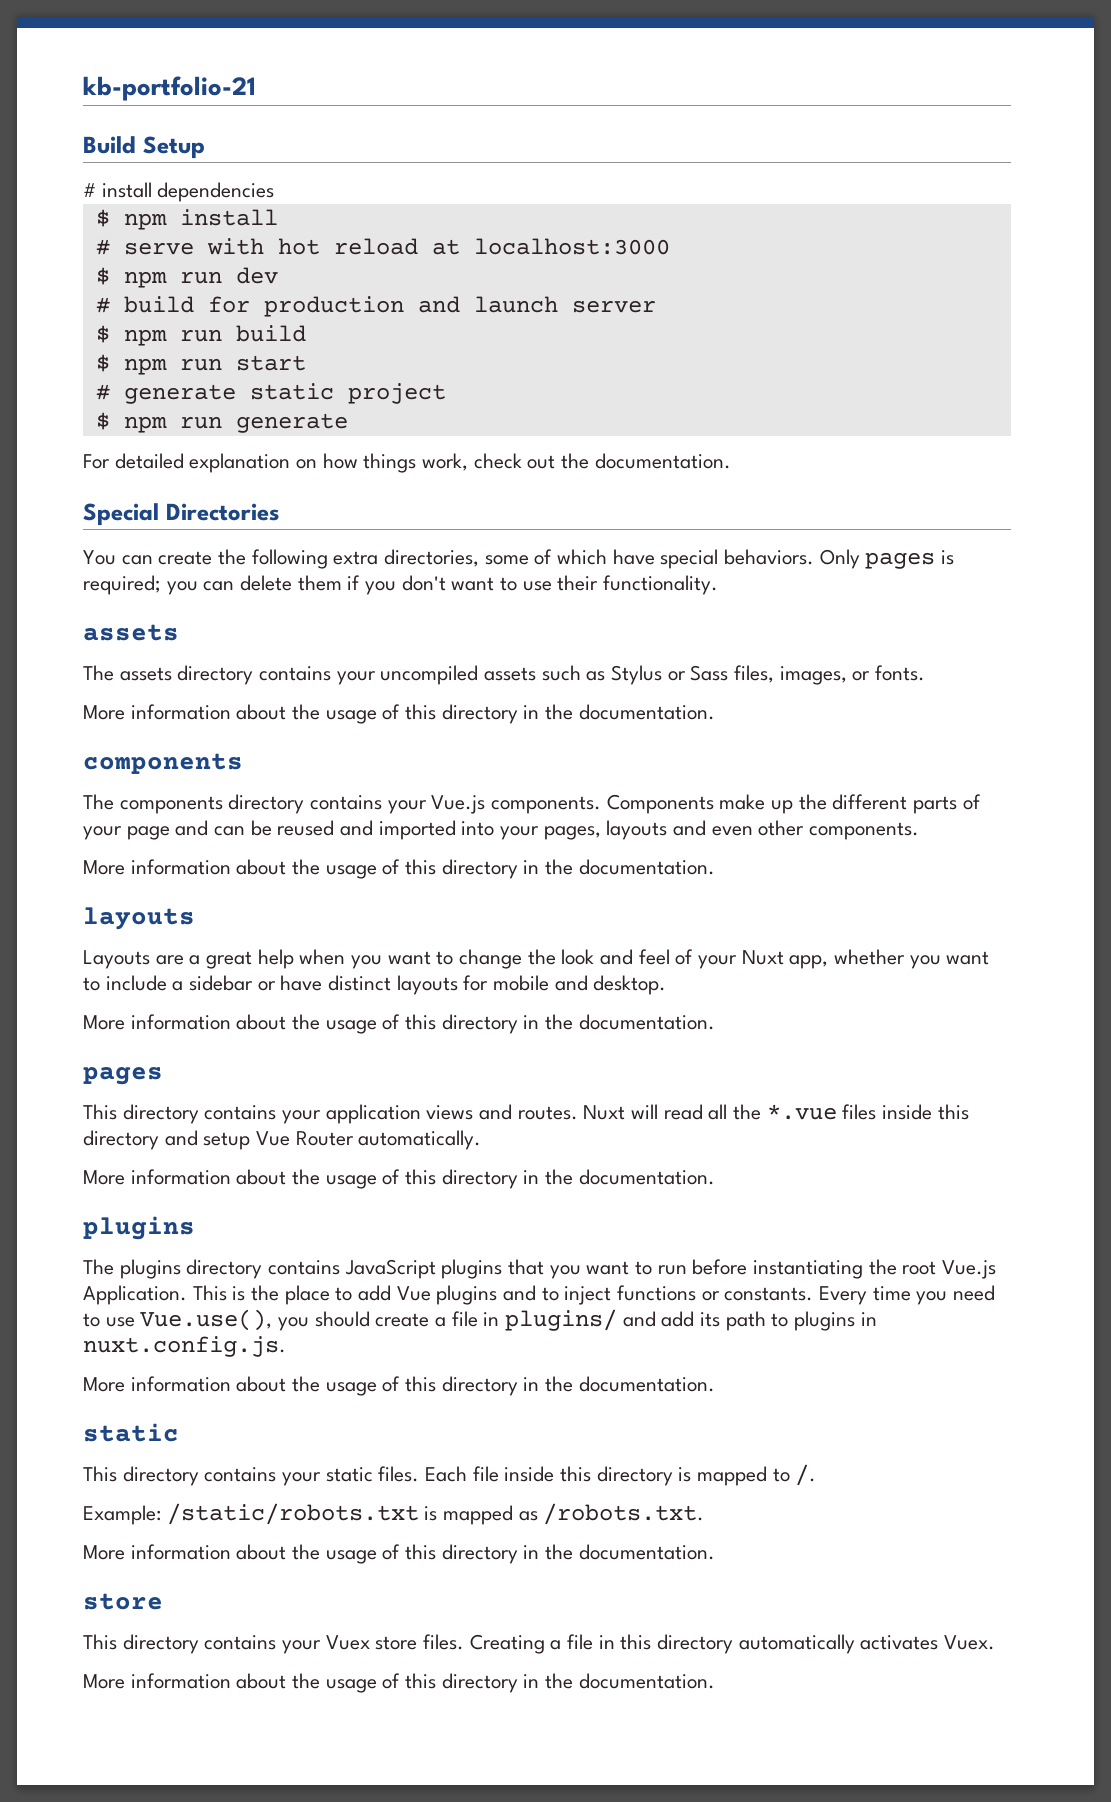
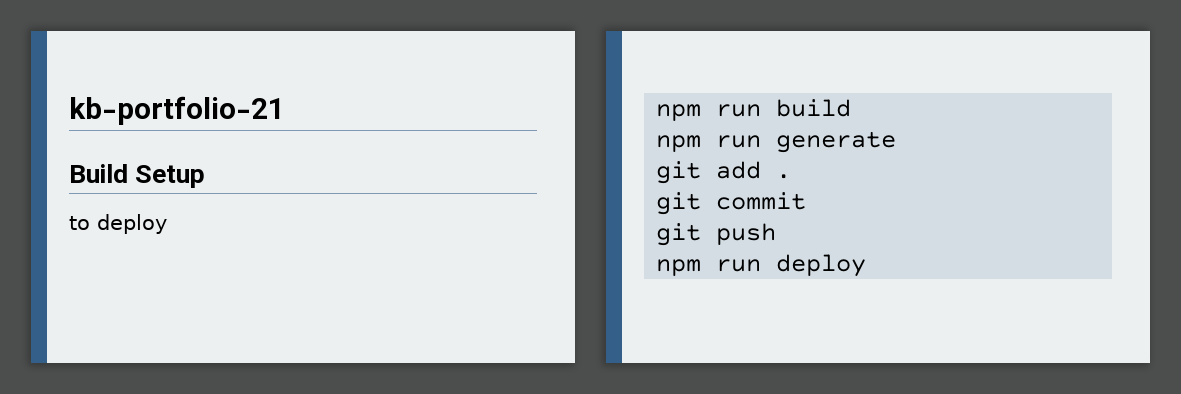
[83,182,275,202] [95,209,278,230] [95,238,670,255] [95,267,278,288] [95,296,656,317] [95,325,306,346] [95,354,306,375] [95,383,446,404] [95,412,348,433] [83,453,731,473] [83,503,280,526] [83,549,955,569] [83,575,719,595] [83,624,179,641] [83,665,926,685] [83,704,715,724] [83,753,243,774] [83,794,981,814] [83,820,920,840] [83,859,715,879] [83,907,195,930] [83,949,990,969] [83,975,667,995] [83,1014,715,1034] [83,1067,163,1085] [83,1104,969,1124] [83,1130,482,1150] [83,1169,715,1189] [83,1216,195,1240] [83,1259,997,1279] [83,1285,996,1305] [83,1309,877,1331] [83,1336,286,1357] [83,1376,715,1396] [83,1423,179,1442] [83,1464,817,1486] [83,1503,705,1525] [83,1544,715,1564] [83,1593,163,1610] [83,1634,996,1654] [83,1673,715,1693] # install dependencies // $ npm install // # serve with hot reload at localhost:3000 // $ npm run dev // # build for production and launch server // $ npm run build // $ npm run start // # generate static project // $ npm run generate // For detailed explanation on how things work, check out the documentation. // Special Directories // You can create the following extra directories, some of which have special behaviors. Only pages is required; you can delete them if you don't want to use their functionality. // assets // The assets directory contains your uncompiled assets such as Stylus or Sass files, images, or fonts. // More information about the usage of this directory in the documentation. // components // The components directory contains your Vue.js components. Components make up the different parts of your page and can be reused and imported into your pages, layouts and even other components. // More information about the usage of this directory in the documentation. // layouts // Layouts are a great help when you want to change the look and feel of your Nuxt app, whether you want to include a sidebar or have distinct layouts for mobile and desktop. // More information about the usage of this directory in the documentation. // pages // This directory contains your application views and routes. Nuxt will read all the *.vue files inside this directory and setup Vue Router automatically. // More information about the usage of this directory in the documentation. // plugins // The plugins directory contains JavaScript plugins that you want to run before instantiating the root Vue.js Application. This is the place to add Vue plugins and to inject functions or constants. Every time you need to use Vue.use(), you should create a file in plugins/ and add its path to plugins in nuxt.config.js. // More information about the usage of this directory in the documentation. // static // This directory contains your static files. Each file inside this directory is mapped to /. // Example: /static/robots.txt is mapped as /robots.txt. // More information about the usage of this directory in the documentation. // store // This directory contains your Vuex store files. Creating a file in this directory automatically activates Vuex. // More information about the usage of this directory in the documentation. -> [69,214,167,234] [656,99,852,121] [656,131,897,153] [656,161,792,184] [656,192,807,215] [656,223,777,246] [656,254,867,277] to deploy // npm run build // npm run generate // git add . // git commit // git push // npm run deploy

